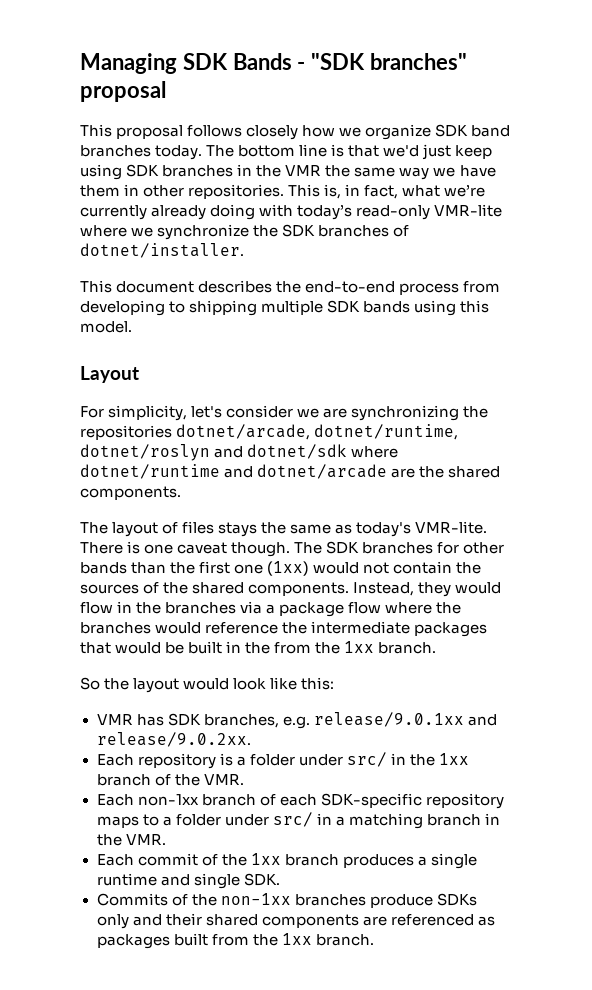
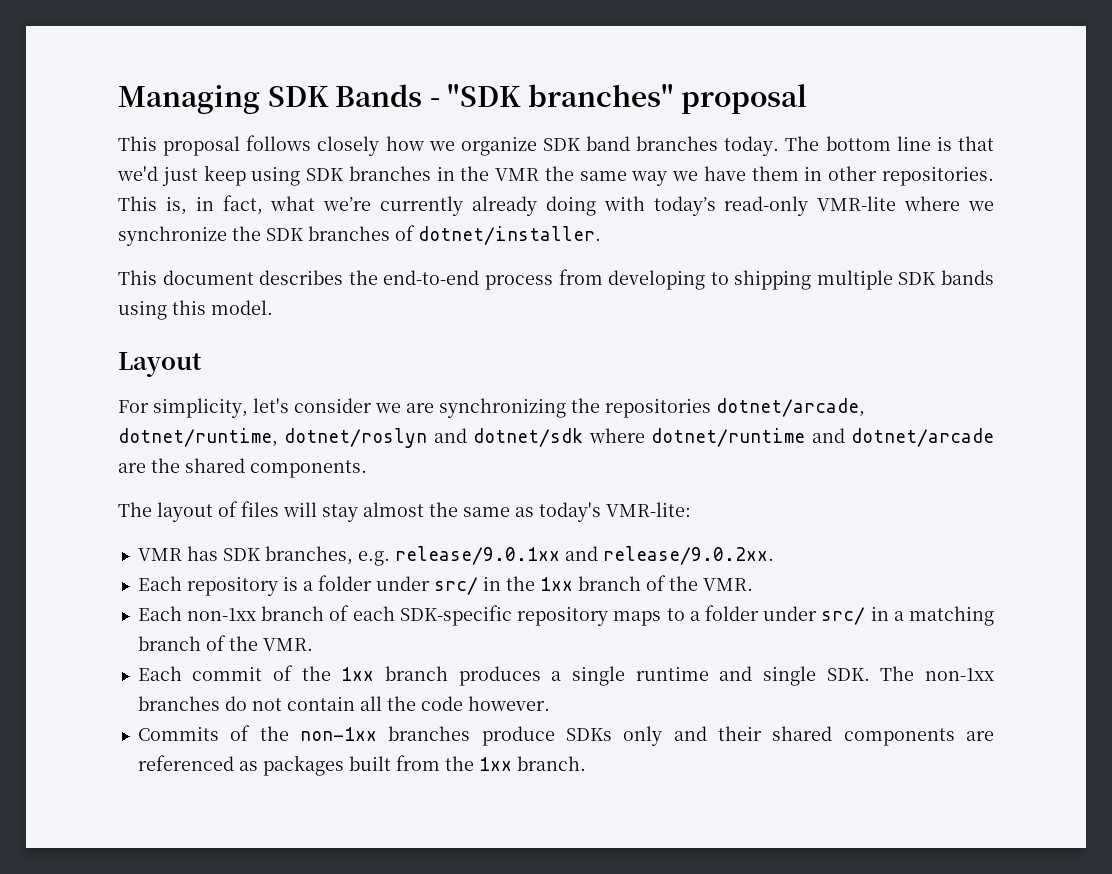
[218,522,258,537] stays -> [283,502,424,522] will stay almost
[415,521,488,534] [80,541,505,557] [80,561,482,576] [80,582,502,597] [80,601,462,617] [80,621,488,637] [80,641,437,654] [80,677,335,693] VMR-lite. There is one caveat though. The SDK branches for other bands than the first one (1xx) would not contain the sources of the shared components. Instead, they would flow in the branches via a package flow where the branches would reference the intermediate packages that would be built in the from the 1xx branch. // So the layout would look like this: -> [606,502,691,517] VMR-lite:
[485,813,501,825] in -> [205,635,226,651] of
(280, 879) none -> [880,666,994,681] [137,696,550,711] The non-1xx branches do not contain all the code however.

